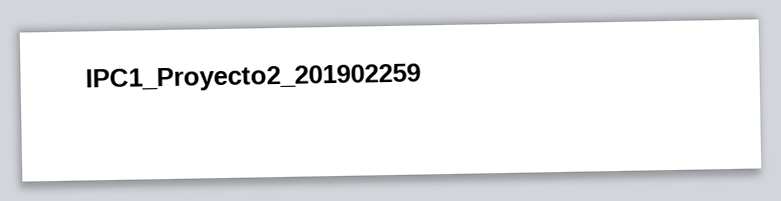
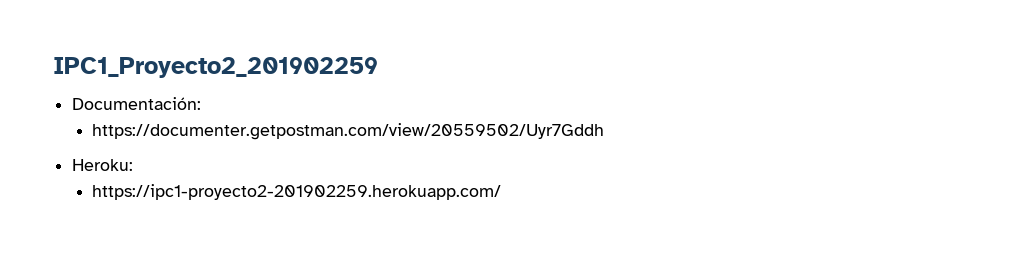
(421, 78) none -> [72,97,202,110] [92,123,605,140] [72,159,134,171] [92,184,502,200] // Documentación: // https://documenter.getpostman.com/view/20559502/Uyr7Gddh // Heroku: // https://ipc1-proyecto2-201902259.herokuapp.com/

